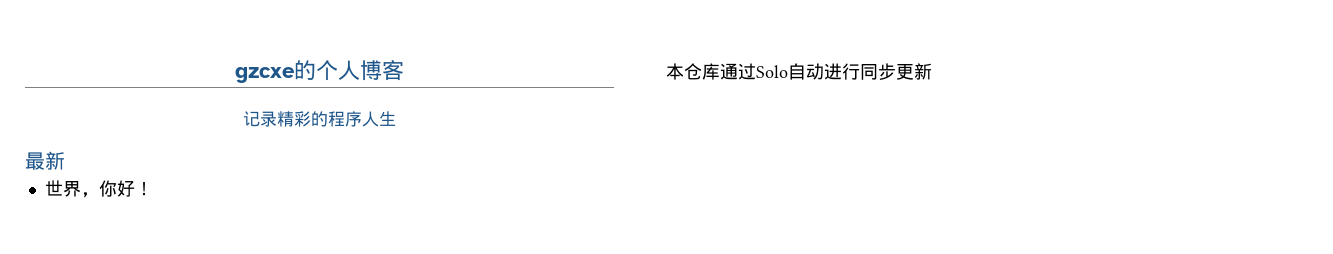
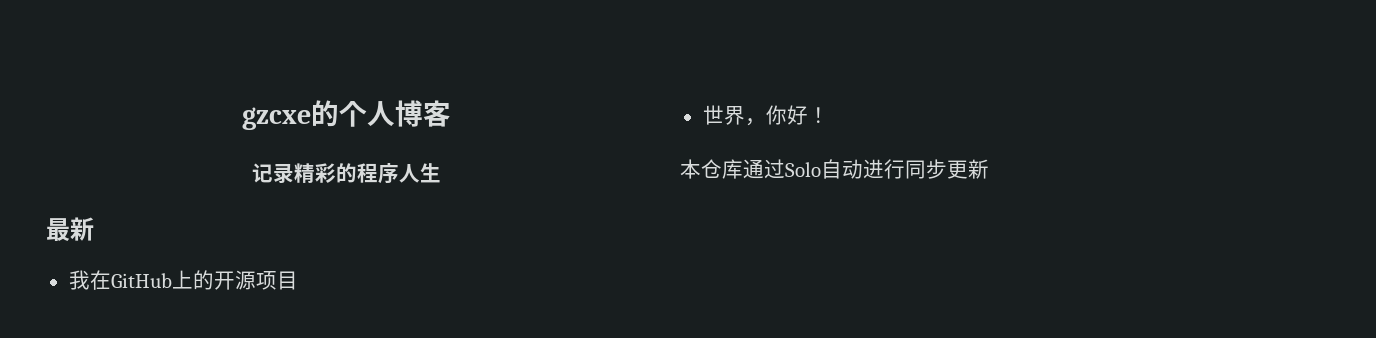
(65, 160) none -> [68,270,298,290] // 我在GitHub上的开源项目

